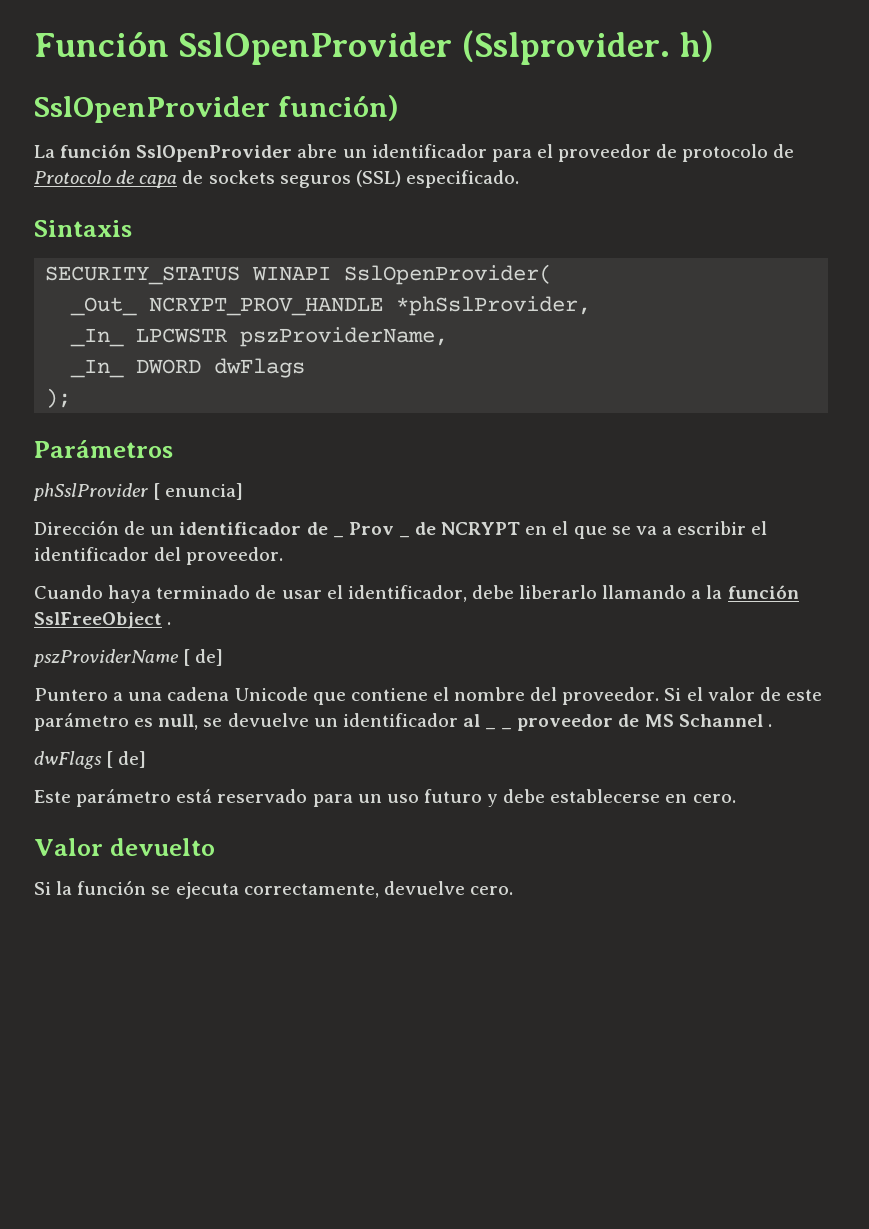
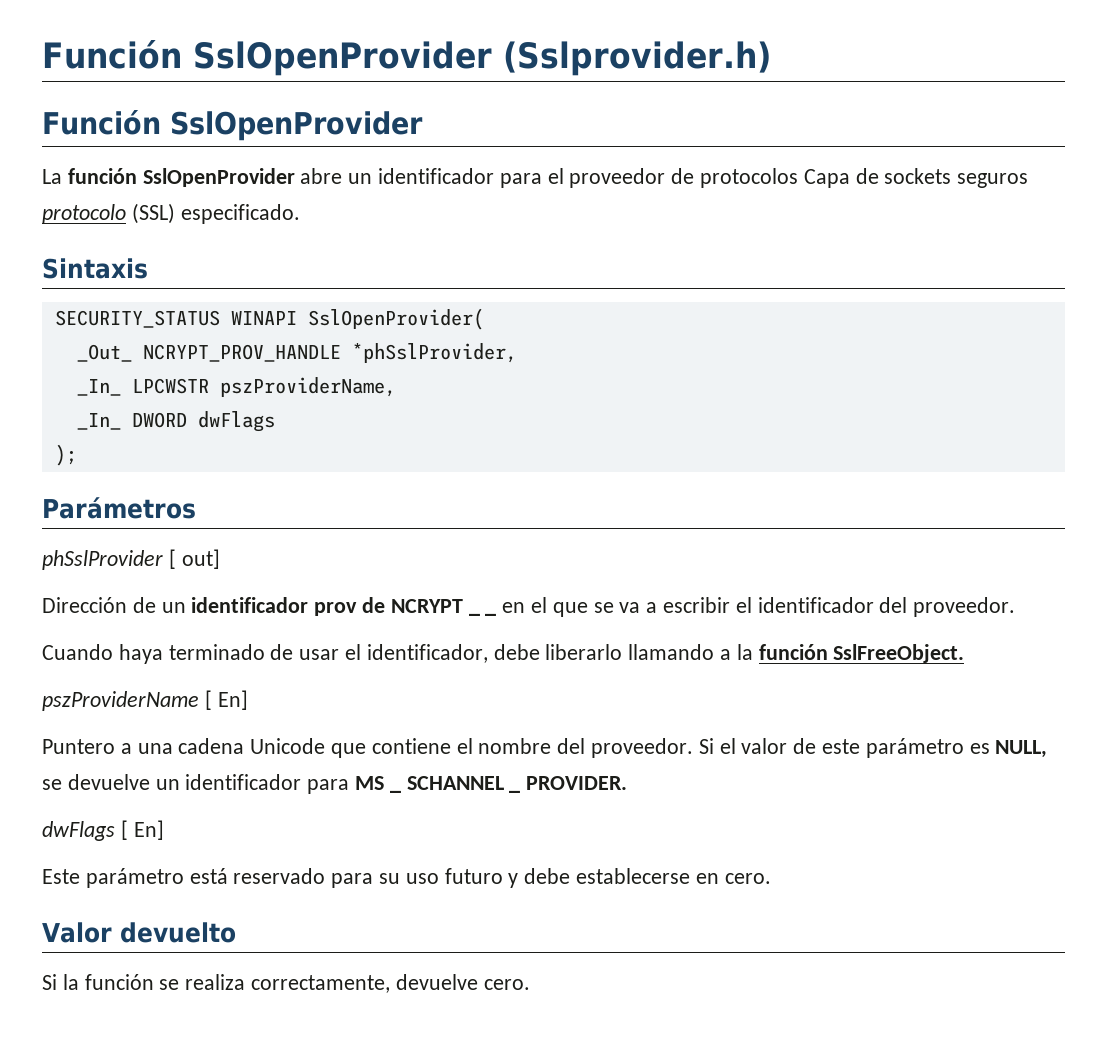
[34,30,714,65] [34,95,399,123] Función SslOpenProvider (Sslprovider. h) // SslOpenProvider función) -> [42,40,771,76] [42,110,423,141] Función SslOpenProvider (Sslprovider.h) // Función SslOpenProvider
[682,144,795,162] [34,170,178,188] protocolo de Protocolo de capa -> [700,168,850,188] protocolos Capa
(351, 181) none -> [42,204,126,224] protocolo
[165,483,244,500] enuncia] -> [181,549,220,569] out]
[306,522,328,535] [332,535,344,538] [348,522,394,535] [398,535,410,538] [415,522,521,535] de _ Prov _ de NCRYPT -> [314,597,463,616] [468,613,497,616] prov de NCRYPT _ _
[34,612,172,629] SslFreeObject . -> [833,644,965,663] SslFreeObject.
[195,649,224,666] de] -> [217,690,248,710] En]
[158,714,199,730] null, -> [995,740,1048,758] NULL,
[462,714,480,727] [485,714,772,731] al _ _ proveedor de MS Schannel . -> [307,776,385,794] [389,790,401,793] [406,776,504,790] [509,790,521,793] [526,776,628,790] para MS _ SCHANNEL _ PROVIDER.
[118,751,147,768] de] -> [133,820,164,840] En]
[357,794,382,803] un -> [379,873,401,884] su
[175,882,239,899] ejecuta -> [185,974,246,990] realiza

